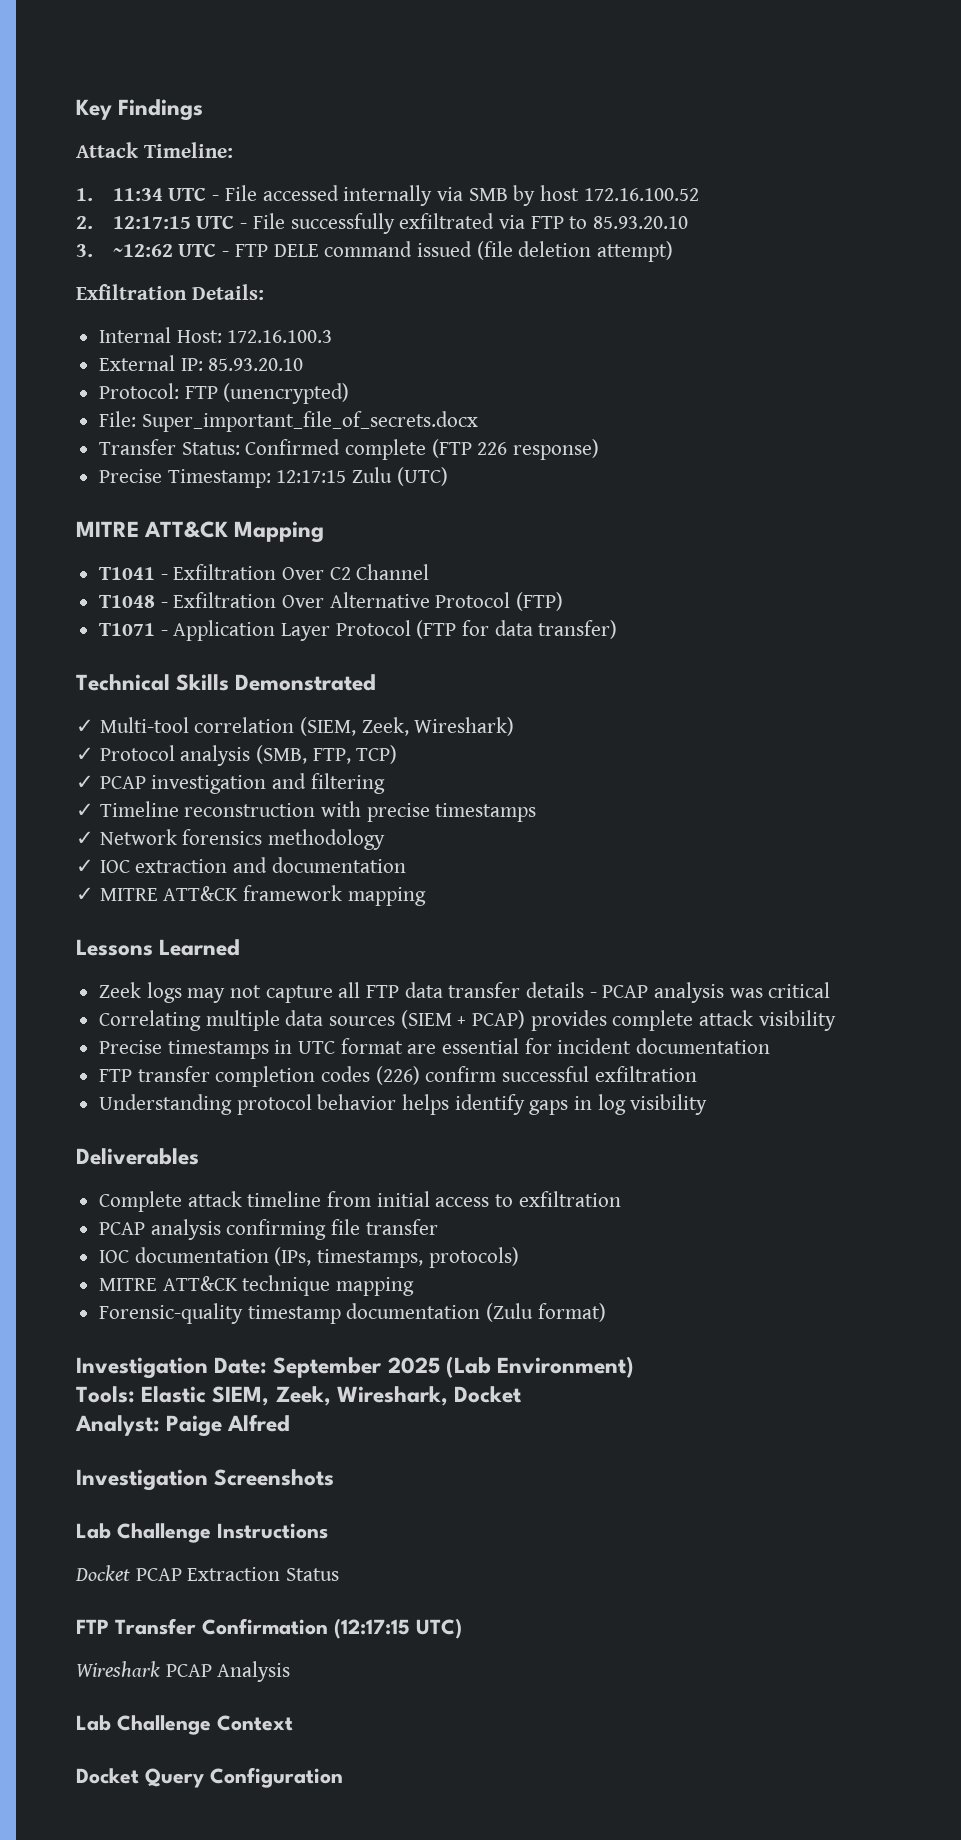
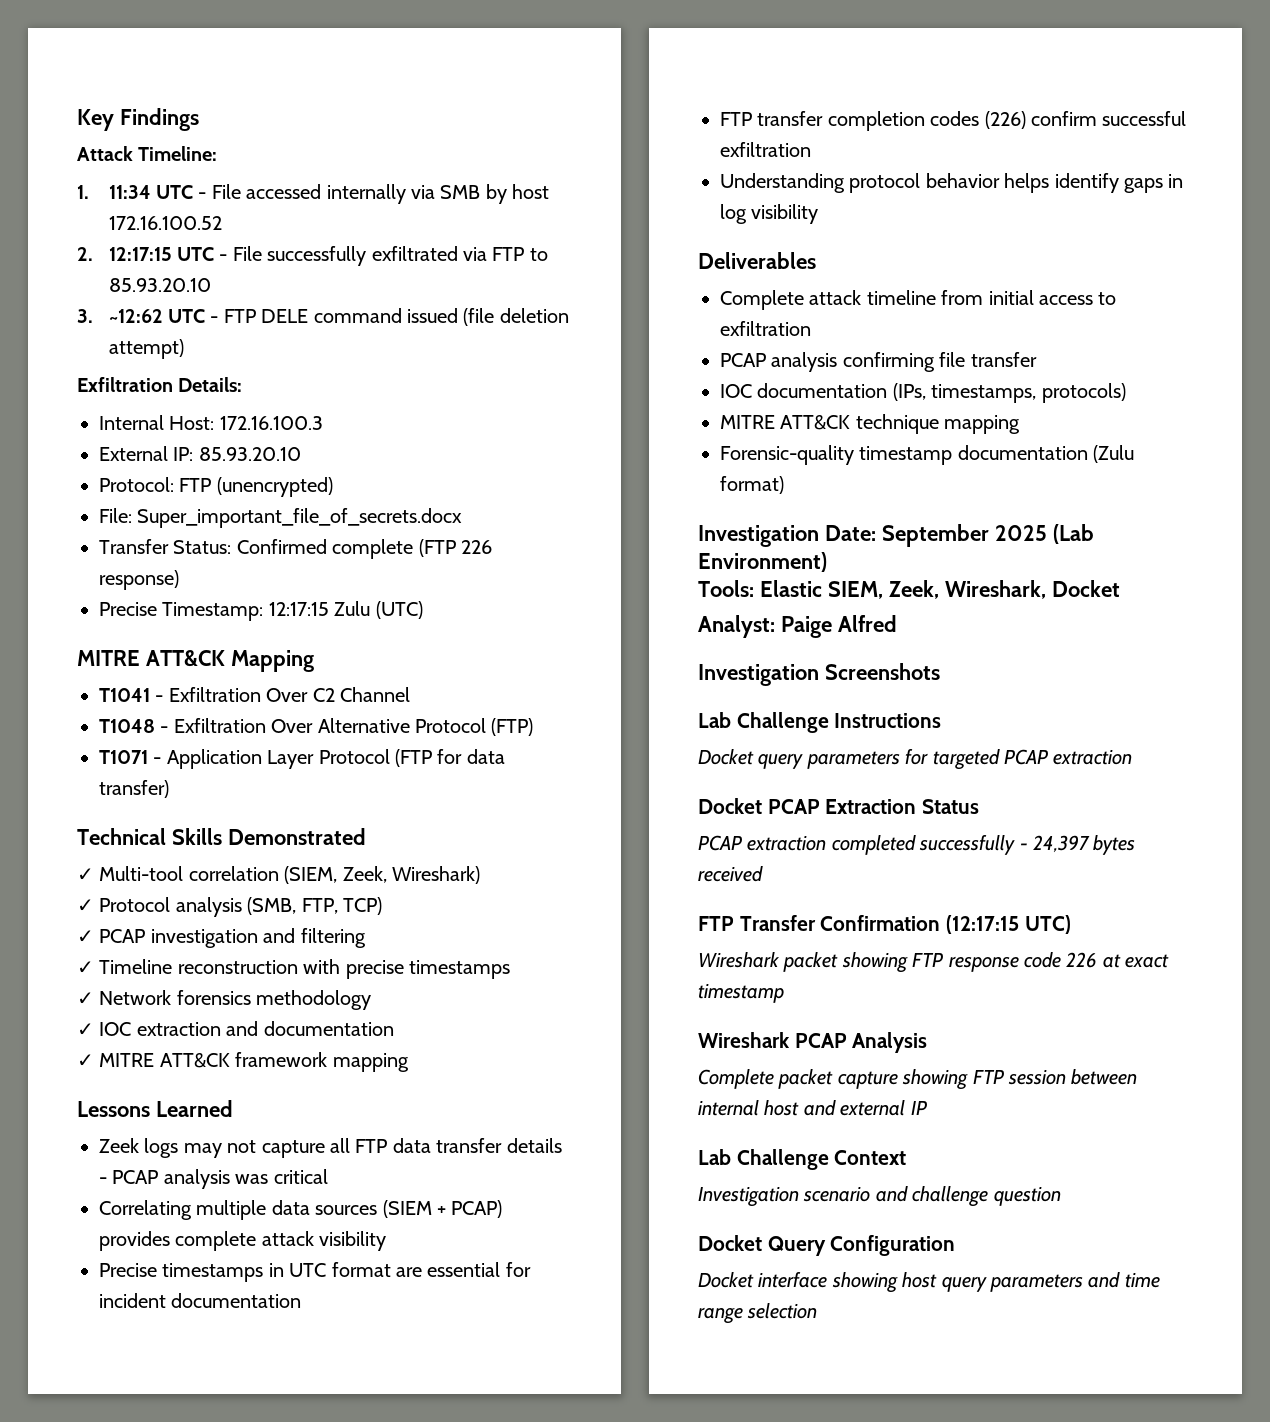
[135,1567,340,1581] PCAP Extraction Status -> [758,749,1133,770] [698,798,980,814] [698,835,1136,855] [698,866,763,882] query parameters for targeted PCAP extraction // Docket PCAP Extraction Status // PCAP extraction completed successfully - 24,397 bytes received
[165,1661,291,1682] [76,1715,293,1735] [76,1767,343,1788] PCAP Analysis // Lab Challenge Context // Docket Query Configuration -> [783,952,1170,973] [698,984,784,1003] [698,1032,928,1053] [698,1069,1138,1090] [698,1100,927,1116] [698,1149,907,1170] [698,1186,1061,1207] [698,1235,956,1256] [698,1272,1160,1293] [698,1303,818,1324] packet showing FTP response code 226 at exact timestamp // Wireshark PCAP Analysis // Complete packet capture showing FTP session between internal host and external IP // Lab Challenge Context // Investigation scenario and challenge question // Docket Query Configuration // Docket interface showing host query parameters and time range selection

